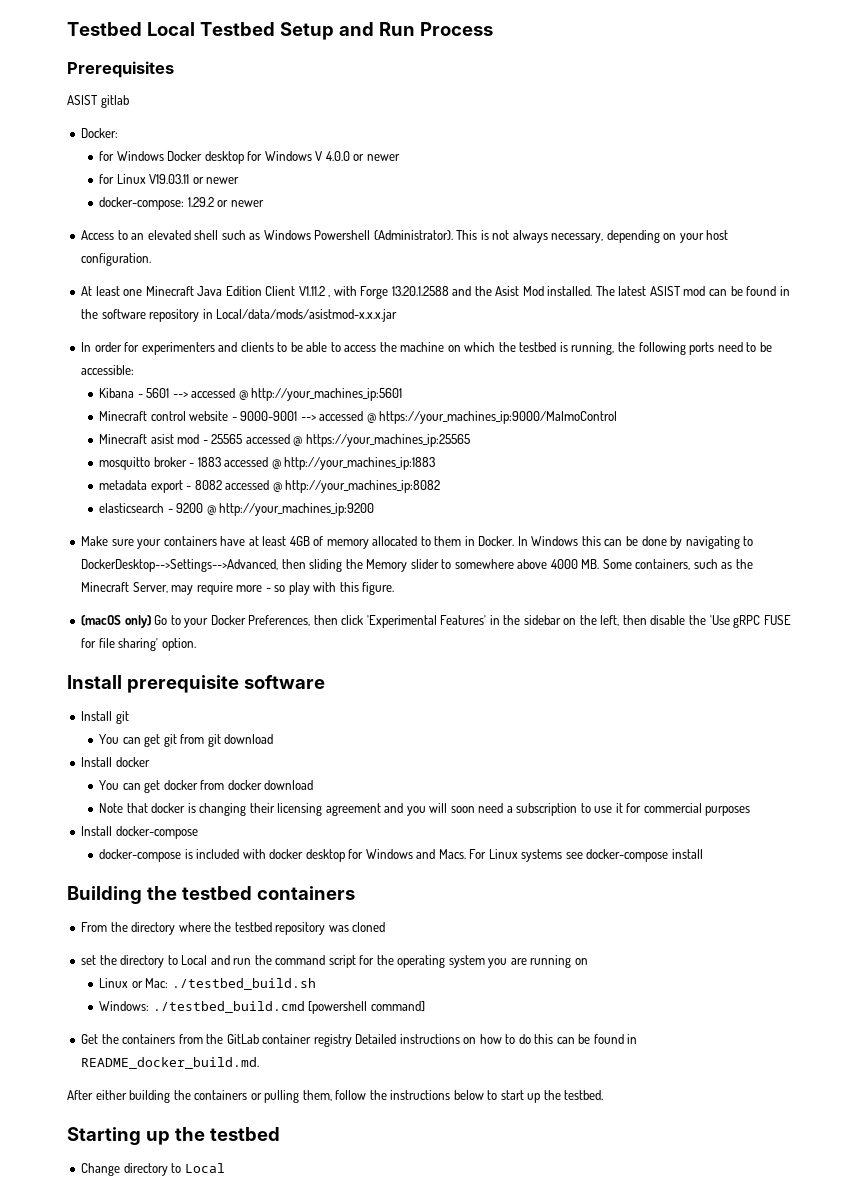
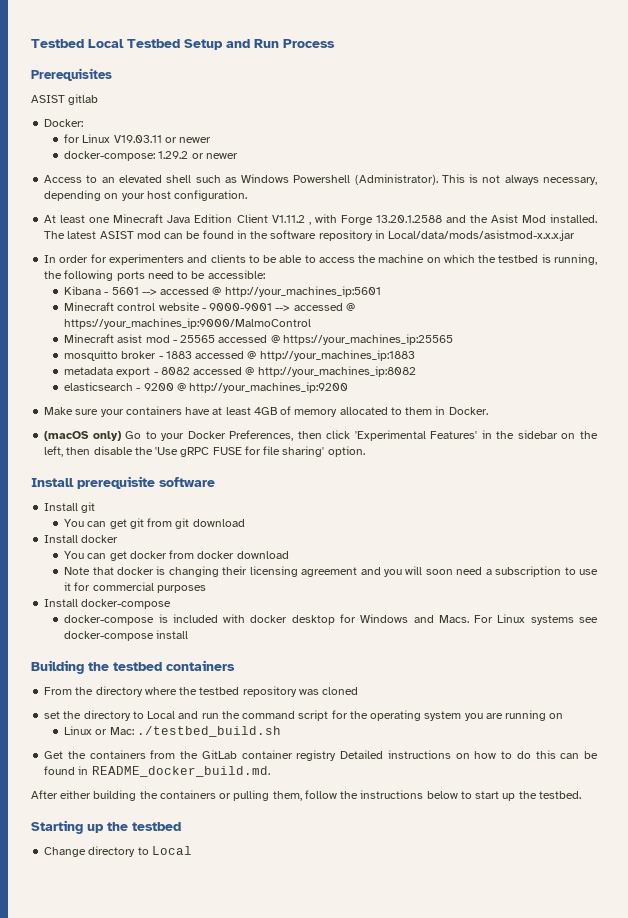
[99,151,400,164] // for Windows Docker desktop for Windows V 4.0.0 or newer -> (84, 123) none
[517,536,754,549] [81,559,753,572] [81,582,395,595] In Windows this can be done by navigating to DockerDesktop-->Settings-->Advanced, then sliding the Memory slider to somewhere above 4000 MB. Some containers, such as the Minecraft Server, may require more - so play with this figure. -> (488, 411) none
[99,1001,425,1014] // Windows: ./testbed_build.cmd [powershell command] -> (281, 731) none

